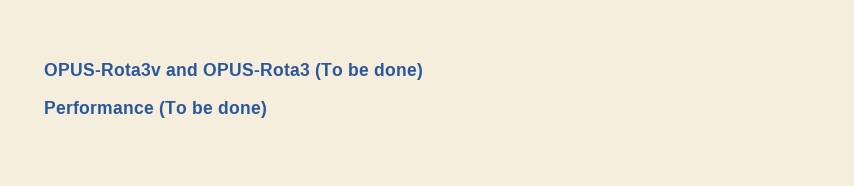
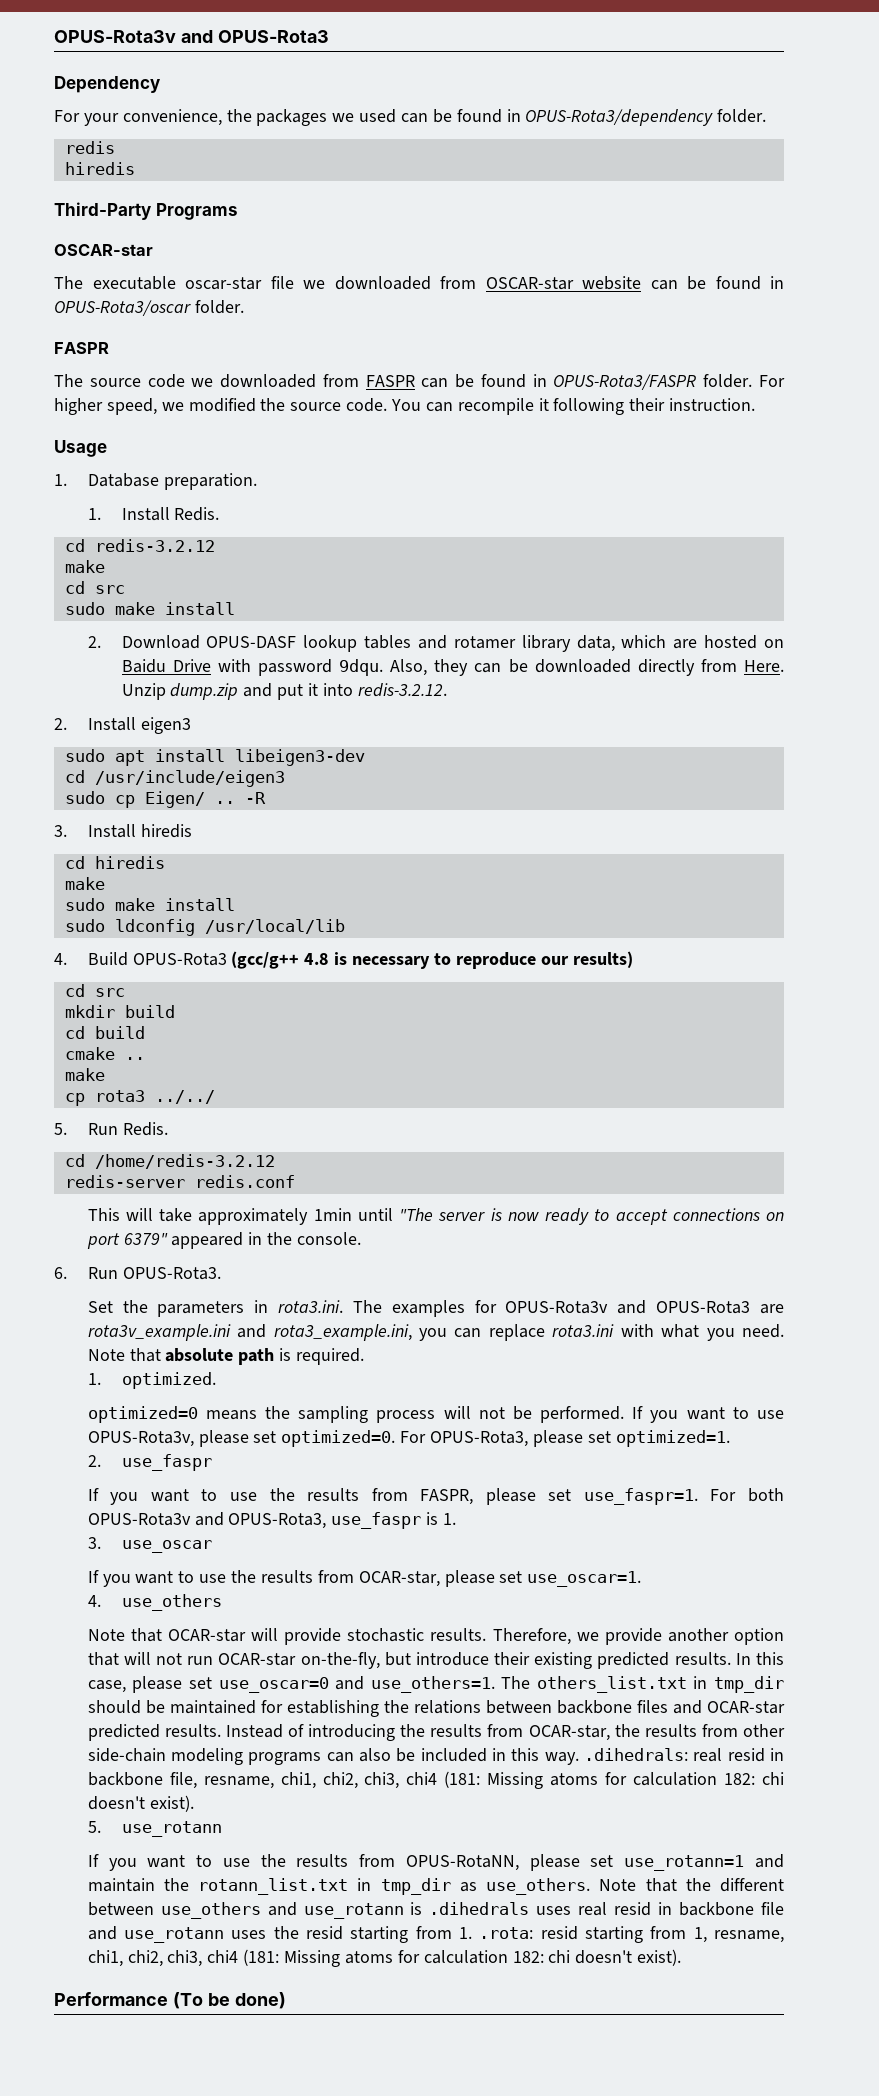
[44,63,423,80] OPUS-Rota3v and OPUS-Rota3 (To be done) -> [54,30,329,43] [54,76,160,93] [54,109,767,126] [64,141,115,154] [64,162,135,175] [54,202,238,220] [54,244,153,256] [54,276,784,290] [54,300,244,316] [54,342,109,354] [54,374,785,390] [54,398,756,415] [54,440,107,457] [54,473,257,490] [87,507,220,521] [64,539,215,552] [64,560,105,573] [64,581,125,594] [64,602,235,615] [87,635,784,652] [121,659,785,676] [121,683,447,700] [54,717,191,734] [64,749,365,766] [64,770,285,787] [64,791,266,808] [54,824,192,838] [64,856,165,869] [64,877,105,890] [64,898,235,911] [64,919,345,936] [54,951,633,969] [64,984,125,997] [64,1005,175,1018] [64,1026,145,1039] [64,1047,145,1060] [64,1068,105,1081] [64,1090,215,1106] [54,1122,168,1136] [64,1154,275,1169] [64,1175,295,1188] [87,1208,785,1225] [86,1232,362,1249] [54,1267,221,1280] [87,1300,785,1317] [87,1324,784,1341] [87,1348,365,1365] [87,1372,216,1389] [87,1406,785,1423] [87,1430,730,1447] [87,1454,212,1471] [87,1488,785,1505] [87,1512,457,1529] [87,1537,212,1553] [87,1570,642,1587] [87,1594,222,1611] [87,1628,784,1645] [87,1652,785,1669] [87,1676,784,1693] [87,1700,785,1717] [87,1724,786,1741] [87,1748,784,1765] [87,1771,784,1789] [87,1795,194,1812] [87,1821,222,1837] [87,1854,784,1871] [87,1878,784,1895] [87,1902,785,1919] [87,1926,784,1943] [87,1949,682,1967] OPUS-Rota3v and OPUS-Rota3 // Dependency // For your convenience, the packages we used can be found in OPUS-Rota3/dependency folder. // redis // hiredis // Third-Party Programs // OSCAR-star // The executable oscar-star file we downloaded from OSCAR-star website can be found in OPUS-Rota3/oscar folder. // FASPR // The source code we downloaded from FASPR can be found in OPUS-Rota3/FASPR folder. For higher speed, we modified the source code. You can recompile it following their instruction. // Usage // 1. Database preparation. // 1. Install Redis. // cd redis-3.2.12 // make // cd src // sudo make install // 2. Download OPUS-DASF lookup tables and rotamer library data, which are hosted on Baidu Drive with password 9dqu. Also, they can be downloaded directly from Here. Unzip dump.zip and put it into redis-3.2.12. // 2. Install eigen3 // sudo apt install libeigen3-dev // cd /usr/include/eigen3 // sudo cp Eigen/ .. -R // 3. Install hiredis // cd hiredis // make // sudo make install // sudo ldconfig /usr/local/lib // 4. Build OPUS-Rota3 (gcc/g++ 4.8 is necessary to reproduce our results) // cd src // mkdir build // cd build // cmake .. // make // cp rota3 ../../ // 5. Run Redis. // cd /home/redis-3.2.12 // redis-server redis.conf // This will take approximately 1min until "The server is now ready to accept connections on port 6379" appeared in the console. // 6. Run OPUS-Rota3. // Set the parameters in rota3.ini. The examples for OPUS-Rota3v and OPUS-Rota3 are rota3v_example.ini and rota3_example.ini, you can replace rota3.ini with what you need. Note that absolute path is required. // 1. optimized. // optimized=0 means the sampling process will not be performed. If you want to use OPUS-Rota3v, please set optimized=0. For OPUS-Rota3, please set optimized=1. // 2. use_faspr // If you want to use the results from FASPR, please set use_faspr=1. For both OPUS-Rota3v and OPUS-Rota3, use_faspr is 1. // 3. use_oscar // If you want to use the results from OCAR-star, please set use_oscar=1. // 4. use_others // Note that OCAR-star will provide stochastic results. Therefore, we provide another option that will not run OCAR-star on-the-fly, but introduce their existing predicted results. In this case, please set use_oscar=0 and use_others=1. The others_list.txt in tmp_dir should be maintained for establishing the relations between backbone files and OCAR-star predicted results. Instead of introducing the results from OCAR-star, the results from other side-chain modeling programs can also be included in this way. .dihedrals: real resid in backbone file, resname, chi1, chi2, chi3, chi4 (181: Missing atoms for calculation 182: chi doesn't exist). // 5. use_rotann // If you want to use the results from OPUS-RotaNN, please set use_rotann=1 and maintain the rotann_list.txt in tmp_dir as use_others. Note that the different between use_others and use_rotann is .dihedrals uses real resid in backbone file and use_rotann uses the resid starting from 1. .rota: resid starting from 1, resname, chi1, chi2, chi3, chi4 (181: Missing atoms for calculation 182: chi doesn't exist).

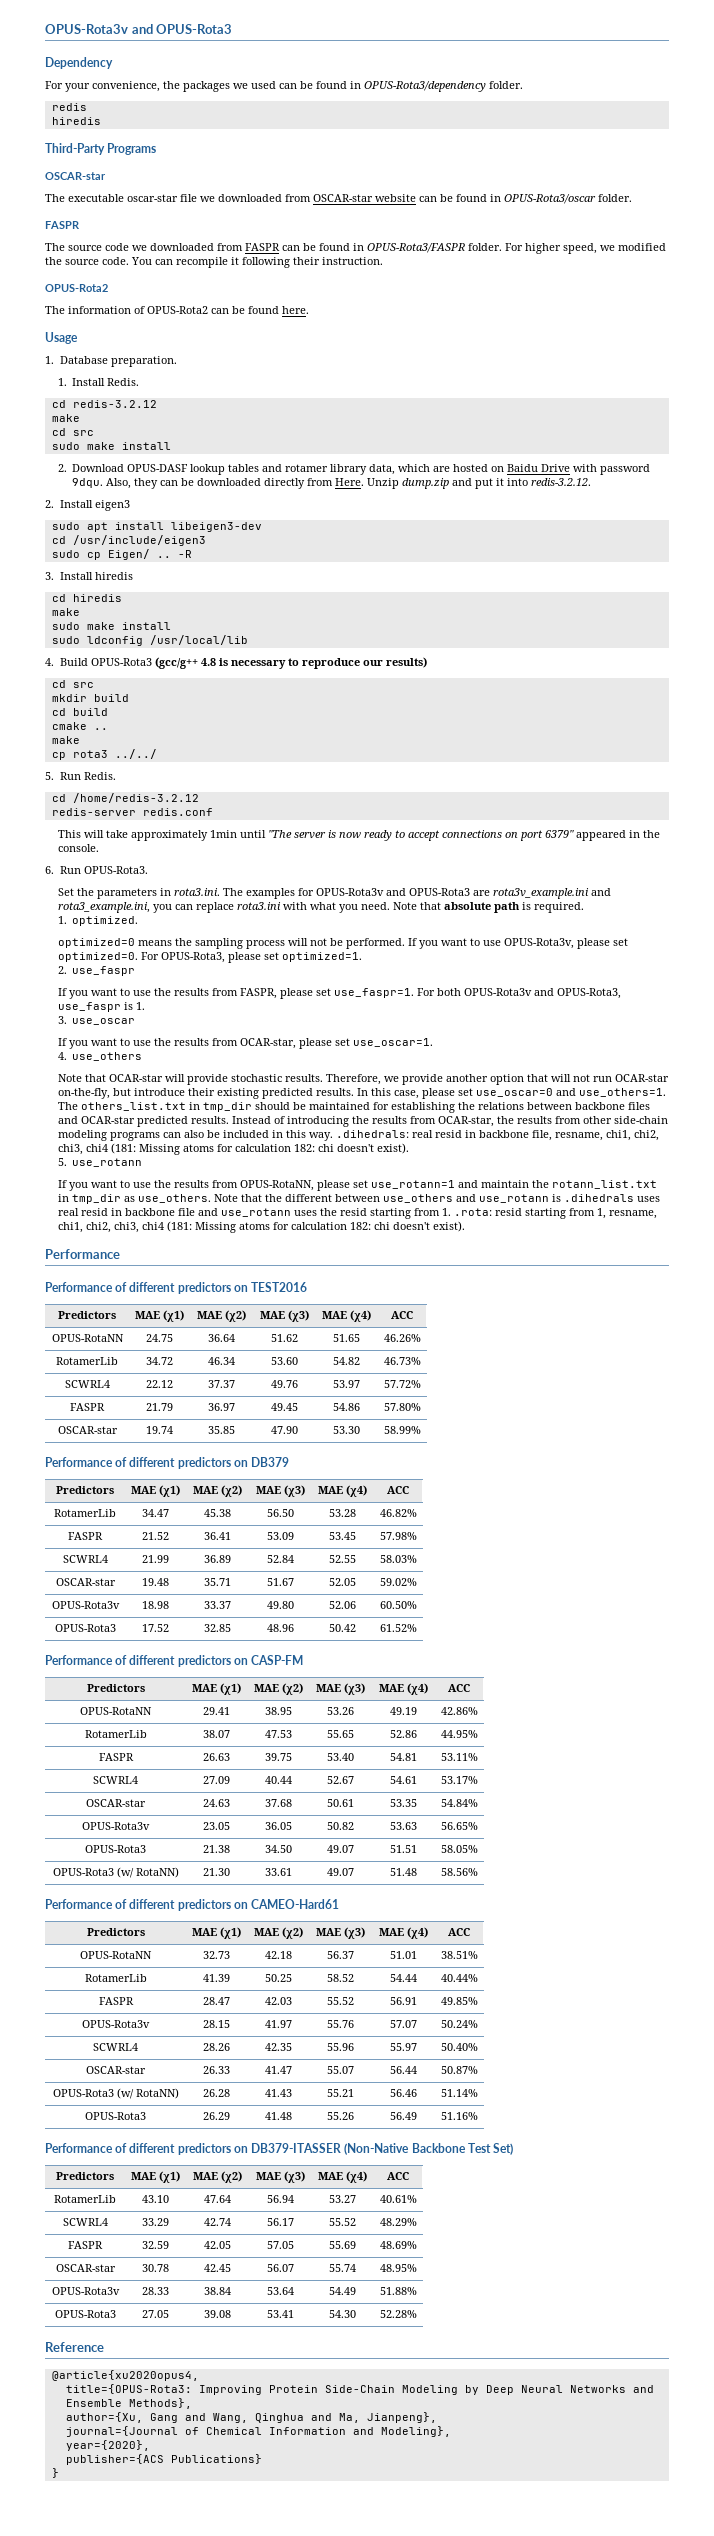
(756, 404) none -> [45,284,108,292] [45,306,309,314] // OPUS-Rota2 // The information of OPUS-Rota2 can be found here.
[172,1992,286,2009] (To be done) -> [45,1282,308,1294] [58,1311,116,1319] [135,1310,184,1322] [197,1310,246,1322] [259,1310,309,1322] [322,1310,371,1322] [391,1311,413,1319] [51,1334,124,1342] [146,1334,173,1342] [208,1334,235,1342] [270,1334,298,1342] [333,1334,360,1342] [383,1334,421,1342] [56,1357,118,1365] [146,1357,173,1365] [208,1357,235,1365] [270,1357,298,1365] [333,1357,360,1365] [383,1357,421,1365] [64,1380,110,1388] [146,1380,173,1388] [208,1380,235,1388] [270,1380,298,1388] [333,1380,360,1388] [383,1380,421,1388] [70,1403,105,1411] [146,1403,173,1411] [208,1403,235,1411] [270,1403,298,1411] [333,1403,360,1411] [383,1403,421,1411] [57,1426,118,1434] [146,1426,173,1434] [208,1426,235,1434] [270,1426,298,1434] [333,1426,360,1434] [383,1426,421,1434] [45,1457,290,1469] [56,1486,114,1494] [131,1485,180,1497] [193,1485,242,1497] [255,1485,305,1497] [318,1485,367,1497] [387,1486,409,1494] [54,1509,116,1517] [142,1509,169,1517] [204,1509,231,1517] [266,1509,294,1517] [329,1509,356,1517] [379,1509,417,1517] [68,1532,103,1540] [142,1532,169,1540] [204,1532,231,1540] [266,1532,294,1540] [329,1532,356,1540] [379,1532,417,1540] [62,1555,108,1563] [142,1555,169,1563] [204,1555,231,1563] [266,1555,294,1563] [329,1555,356,1563] [379,1555,417,1563] [55,1578,116,1586] [142,1578,169,1586] [204,1578,231,1586] [266,1578,294,1586] [329,1578,356,1586] [379,1578,417,1586] [51,1601,120,1609] [142,1601,169,1609] [204,1601,231,1609] [266,1601,294,1609] [329,1601,356,1609] [379,1601,417,1609] [54,1624,116,1632] [142,1624,169,1632] [204,1624,231,1632] [266,1624,294,1632] [329,1624,356,1632] [379,1624,417,1632] [45,1655,304,1667] [86,1684,145,1692] [192,1683,241,1695] [254,1683,303,1695] [316,1683,365,1695] [378,1683,428,1695] [448,1684,470,1692] [80,1707,152,1715] [203,1707,230,1715] [265,1707,292,1715] [327,1707,354,1715] [389,1707,417,1715] [440,1707,478,1715] [84,1730,147,1738] [203,1730,230,1738] [265,1730,292,1738] [327,1730,354,1738] [389,1730,417,1738] [440,1730,478,1738] [98,1753,134,1761] [203,1753,230,1761] [265,1753,292,1761] [327,1753,354,1761] [389,1753,417,1761] [440,1753,478,1761] [93,1776,138,1784] [203,1776,230,1784] [265,1776,292,1784] [327,1776,354,1784] [389,1776,417,1784] [440,1776,478,1784] [86,1799,146,1807] [203,1799,230,1807] [265,1799,292,1807] [327,1799,354,1807] [389,1799,417,1807] [440,1799,478,1807] [82,1822,150,1830] [203,1822,230,1830] [265,1822,292,1830] [327,1822,354,1830] [389,1822,417,1830] [440,1822,478,1830] [85,1845,146,1853] [203,1845,230,1853] [265,1845,292,1853] [327,1845,354,1853] [389,1845,417,1853] [440,1845,478,1853] [52,1867,179,1878] [203,1868,230,1876] [265,1868,292,1876] [327,1868,354,1876] [389,1868,417,1876] [440,1868,478,1876] [45,1899,340,1911] [86,1928,145,1936] [192,1927,241,1939] [254,1927,303,1939] [316,1927,365,1939] [378,1927,428,1939] [448,1928,470,1936] [80,1951,152,1959] [203,1951,230,1959] [265,1951,292,1959] [327,1951,354,1959] [389,1951,417,1959] [440,1951,478,1959] [84,1974,147,1982] [203,1974,230,1982] [265,1974,292,1982] [327,1974,354,1982] [389,1974,417,1982] [440,1974,478,1982] [98,1997,134,2005] [203,1997,230,2005] [265,1997,292,2005] [327,1997,354,2005] [389,1997,417,2005] [440,1997,478,2005] [82,2020,150,2028] [203,2020,230,2028] [265,2020,292,2028] [327,2020,354,2028] [389,2020,417,2028] [440,2020,478,2028] [93,2043,138,2051] [203,2043,230,2051] [265,2043,292,2051] [327,2043,354,2051] [389,2043,417,2051] [440,2043,478,2051] [86,2066,146,2074] [203,2066,230,2074] [265,2066,292,2074] [327,2066,354,2074] [389,2066,417,2074] [440,2066,478,2074] [52,2088,179,2099] [203,2089,230,2097] [265,2089,292,2097] [327,2089,354,2097] [389,2089,417,2097] [440,2089,478,2097] [85,2112,146,2120] [203,2112,230,2120] [265,2112,292,2120] [327,2112,354,2120] [389,2112,417,2120] [440,2112,478,2120] [45,2143,514,2155] [56,2172,114,2180] [131,2171,180,2183] [193,2171,242,2183] [255,2171,305,2183] [318,2171,367,2183] [387,2172,409,2180] [54,2195,116,2203] [142,2195,169,2203] [204,2195,231,2203] [266,2195,294,2203] [329,2195,356,2203] [379,2195,417,2203] [62,2218,108,2226] [142,2218,169,2226] [204,2218,231,2226] [266,2218,294,2226] [329,2218,356,2226] [379,2218,417,2226] [68,2241,103,2249] [142,2241,169,2249] [204,2241,231,2249] [266,2241,294,2249] [329,2241,356,2249] [379,2241,417,2249] [55,2264,116,2272] [142,2264,169,2272] [204,2264,231,2272] [266,2264,294,2272] [329,2264,356,2272] [379,2264,417,2272] [51,2287,120,2295] [142,2287,169,2295] [204,2287,231,2295] [266,2287,294,2295] [329,2287,356,2295] [379,2287,417,2295] [54,2310,116,2318] [142,2310,169,2318] [204,2310,231,2318] [266,2310,294,2318] [329,2310,356,2318] [379,2310,417,2318] [45,2342,104,2352] [51,2370,199,2381] [65,2384,654,2395] [65,2398,192,2409] [65,2412,437,2423] [65,2426,451,2437] [65,2440,150,2451] [65,2454,262,2465] [51,2468,59,2478] // Performance of different predictors on TEST2016 // Predictors | MAE (χ1) | MAE (χ2) | MAE (χ3) | MAE (χ4) | ACC // OPUS-RotaNN | 24.75 | 36.64 | 51.62 | 51.65 | 46.26% // RotamerLib | 34.72 | 46.34 | 53.60 | 54.82 | 46.73% // SCWRL4 | 22.12 | 37.37 | 49.76 | 53.97 | 57.72% // FASPR | 21.79 | 36.97 | 49.45 | 54.86 | 57.80% // OSCAR-star | 19.74 | 35.85 | 47.90 | 53.30 | 58.99% // Performance of different predictors on DB379 // Predictors | MAE (χ1) | MAE (χ2) | MAE (χ3) | MAE (χ4) | ACC // RotamerLib | 34.47 | 45.38 | 56.50 | 53.28 | 46.82% // FASPR | 21.52 | 36.41 | 53.09 | 53.45 | 57.98% // SCWRL4 | 21.99 | 36.89 | 52.84 | 52.55 | 58.03% // OSCAR-star | 19.48 | 35.71 | 51.67 | 52.05 | 59.02% // OPUS-Rota3v | 18.98 | 33.37 | 49.80 | 52.06 | 60.50% // OPUS-Rota3 | 17.52 | 32.85 | 48.96 | 50.42 | 61.52% // Performance of different predictors on CASP-FM // Predictors | MAE (χ1) | MAE (χ2) | MAE (χ3) | MAE (χ4) | ACC // OPUS-RotaNN | 29.41 | 38.95 | 53.26 | 49.19 | 42.86% // RotamerLib | 38.07 | 47.53 | 55.65 | 52.86 | 44.95% // FASPR | 26.63 | 39.75 | 53.40 | 54.81 | 53.11% // SCWRL4 | 27.09 | 40.44 | 52.67 | 54.61 | 53.17% // OSCAR-star | 24.63 | 37.68 | 50.61 | 53.35 | 54.84% // OPUS-Rota3v | 23.05 | 36.05 | 50.82 | 53.63 | 56.65% // OPUS-Rota3 | 21.38 | 34.50 | 49.07 | 51.51 | 58.05% // OPUS-Rota3 (w/ RotaNN) | 21.30 | 33.61 | 49.07 | 51.48 | 58.56% // Performance of different predictors on CAMEO-Hard61 // Predictors | MAE (χ1) | MAE (χ2) | MAE (χ3) | MAE (χ4) | ACC // OPUS-RotaNN | 32.73 | 42.18 | 56.37 | 51.01 | 38.51% // RotamerLib | 41.39 | 50.25 | 58.52 | 54.44 | 40.44% // FASPR | 28.47 | 42.03 | 55.52 | 56.91 | 49.85% // OPUS-Rota3v | 28.15 | 41.97 | 55.76 | 57.07 | 50.24% // SCWRL4 | 28.26 | 42.35 | 55.96 | 55.97 | 50.40% // OSCAR-star | 26.33 | 41.47 | 55.07 | 56.44 | 50.87% // OPUS-Rota3 (w/ RotaNN) | 26.28 | 41.43 | 55.21 | 56.46 | 51.14% // OPUS-Rota3 | 26.29 | 41.48 | 55.26 | 56.49 | 51.16% // Performance of different predictors on DB379-ITASSER (Non-Native Backbone Test Set) // Predictors | MAE (χ1) | MAE (χ2) | MAE (χ3) | MAE (χ4) | ACC // RotamerLib | 43.10 | 47.64 | 56.94 | 53.27 | 40.61% // SCWRL4 | 33.29 | 42.74 | 56.17 | 55.52 | 48.29% // FASPR | 32.59 | 42.05 | 57.05 | 55.69 | 48.69% // OSCAR-star | 30.78 | 42.45 | 56.07 | 55.74 | 48.95% // OPUS-Rota3v | 28.33 | 38.84 | 53.64 | 54.49 | 51.88% // OPUS-Rota3 | 27.05 | 39.08 | 53.41 | 54.30 | 52.28% // Reference // @article{xu2020opus4, // title={OPUS-Rota3: Improving Protein Side-Chain Modeling by Deep Neural Networks and Ensemble Methods}, // author={Xu, Gang and Wang, Qinghua and Ma, Jianpeng}, // journal={Journal of Chemical Information and Modeling}, // year={2020}, // publisher={ACS Publications} // }

